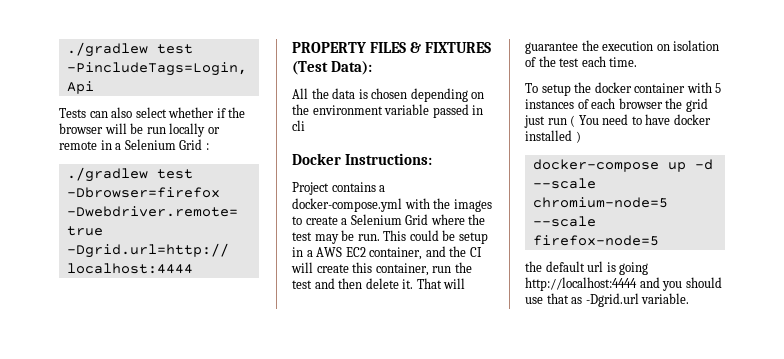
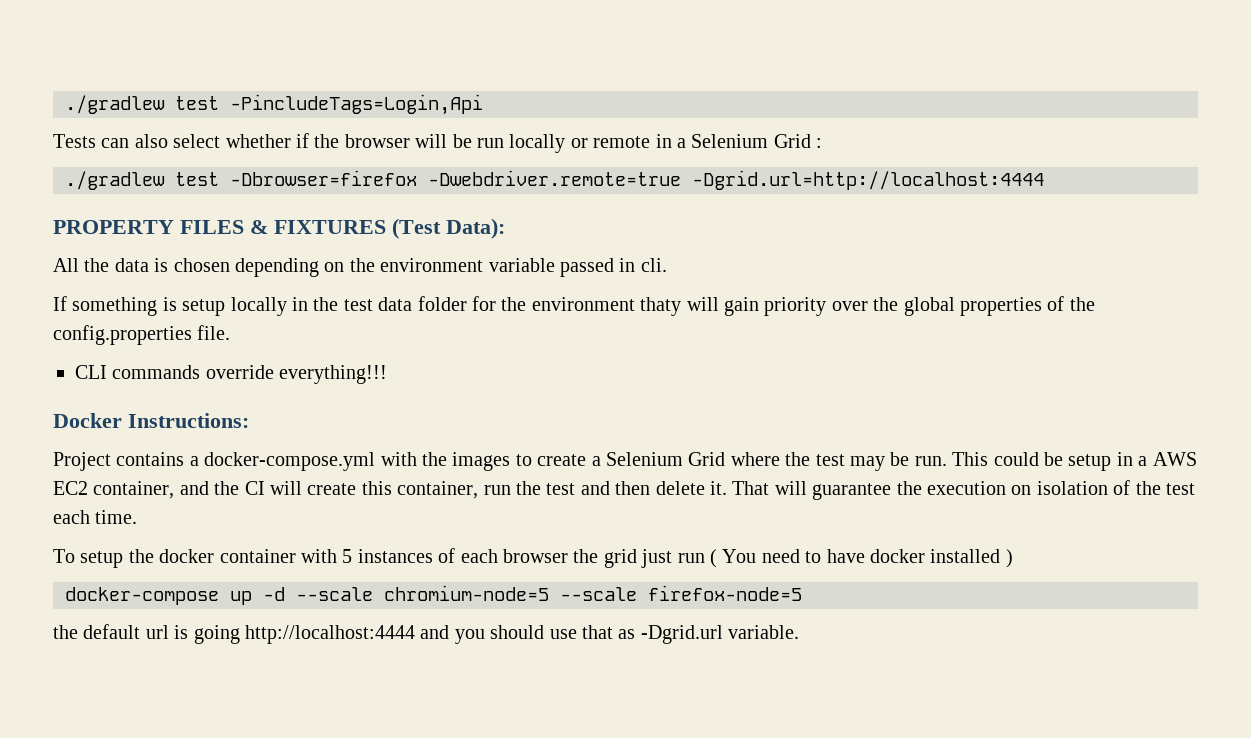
[292,120,305,131] cli -> [640,258,667,272] [53,296,1095,316] [53,325,231,345] [75,365,388,384] cli. // If something is setup locally in the test data folder for the environment thaty will gain priority over the global properties of the config.properties file. // CLI commands override everything!!!

